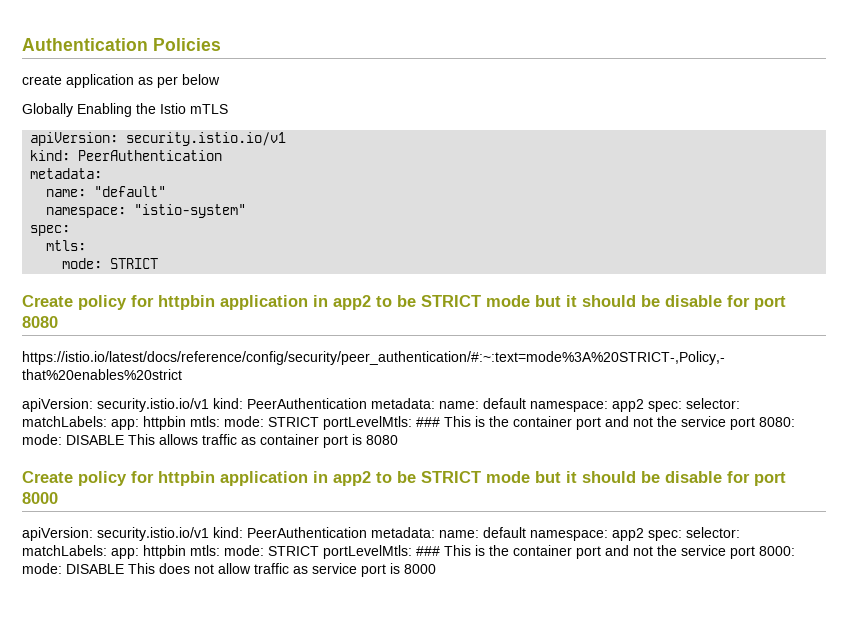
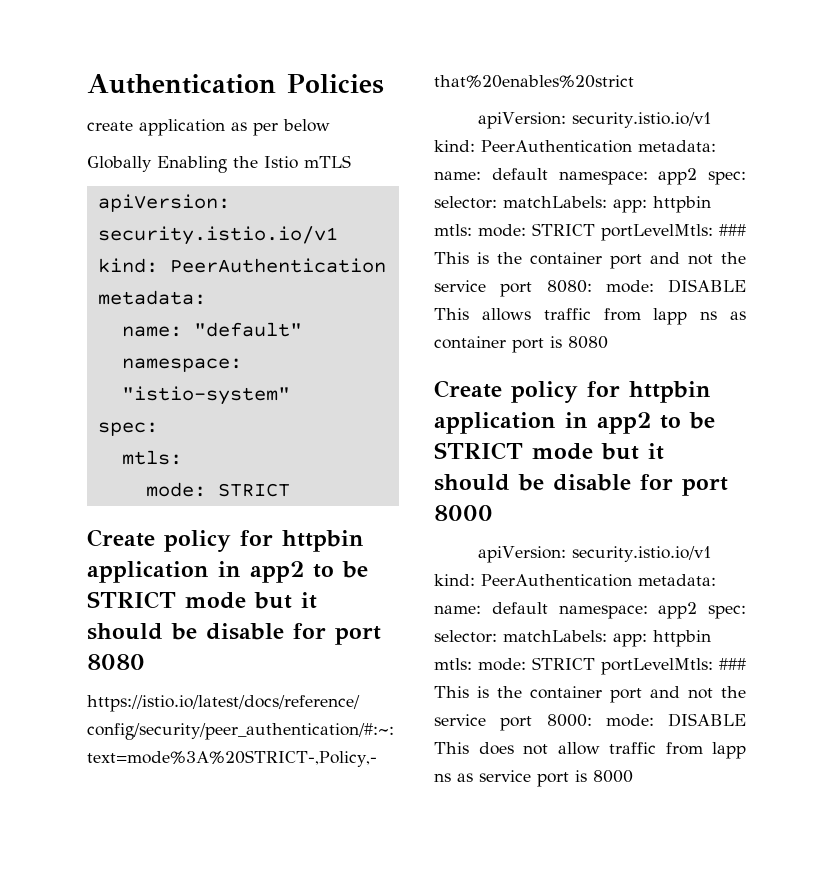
(237, 439) none -> [603,308,718,325] from lapp ns
(289, 568) none -> [665,742,746,759] [434,773,451,782] from lapp ns

